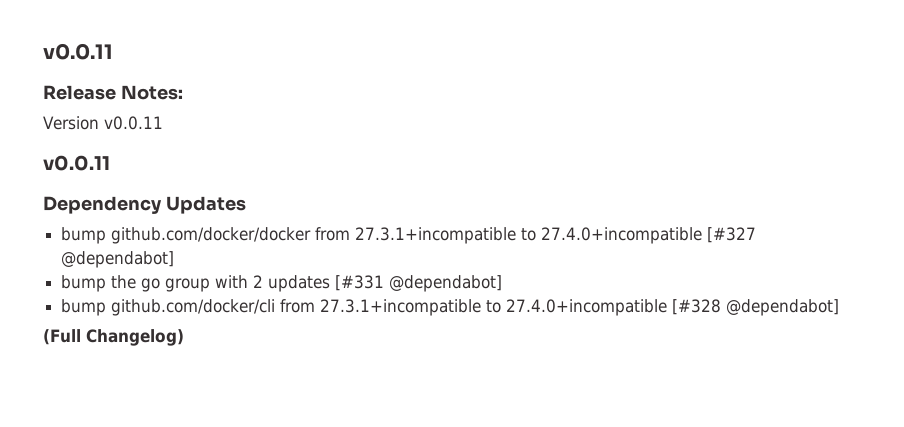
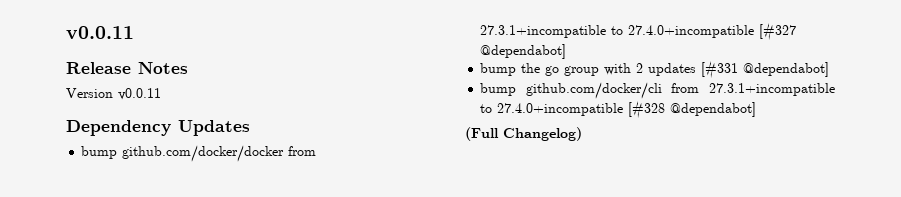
[120,85,183,100] Notes: -> [138,62,188,74] Notes
[43,155,110,171] // v0.0.11 -> (161, 94) none

